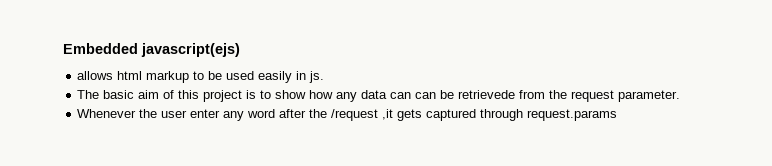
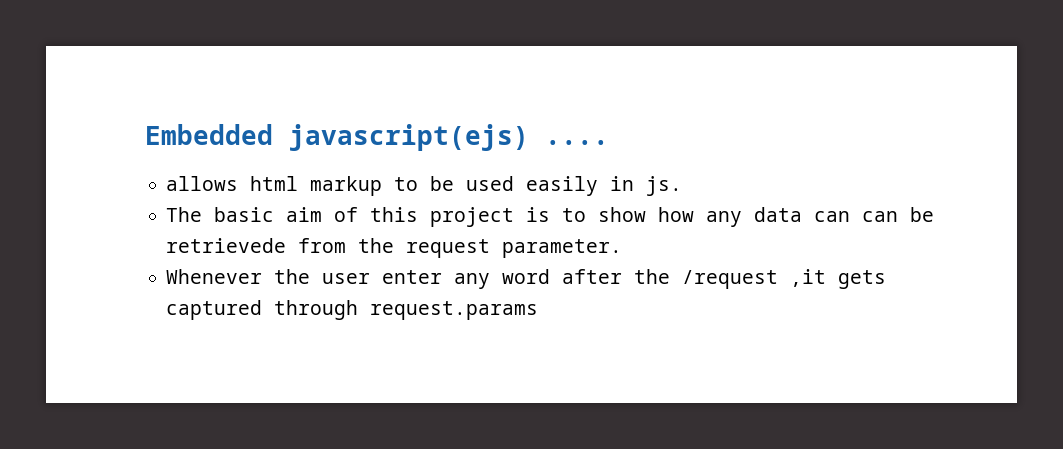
(240, 50) none -> [545,140,609,145] ....

